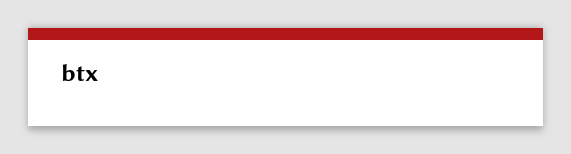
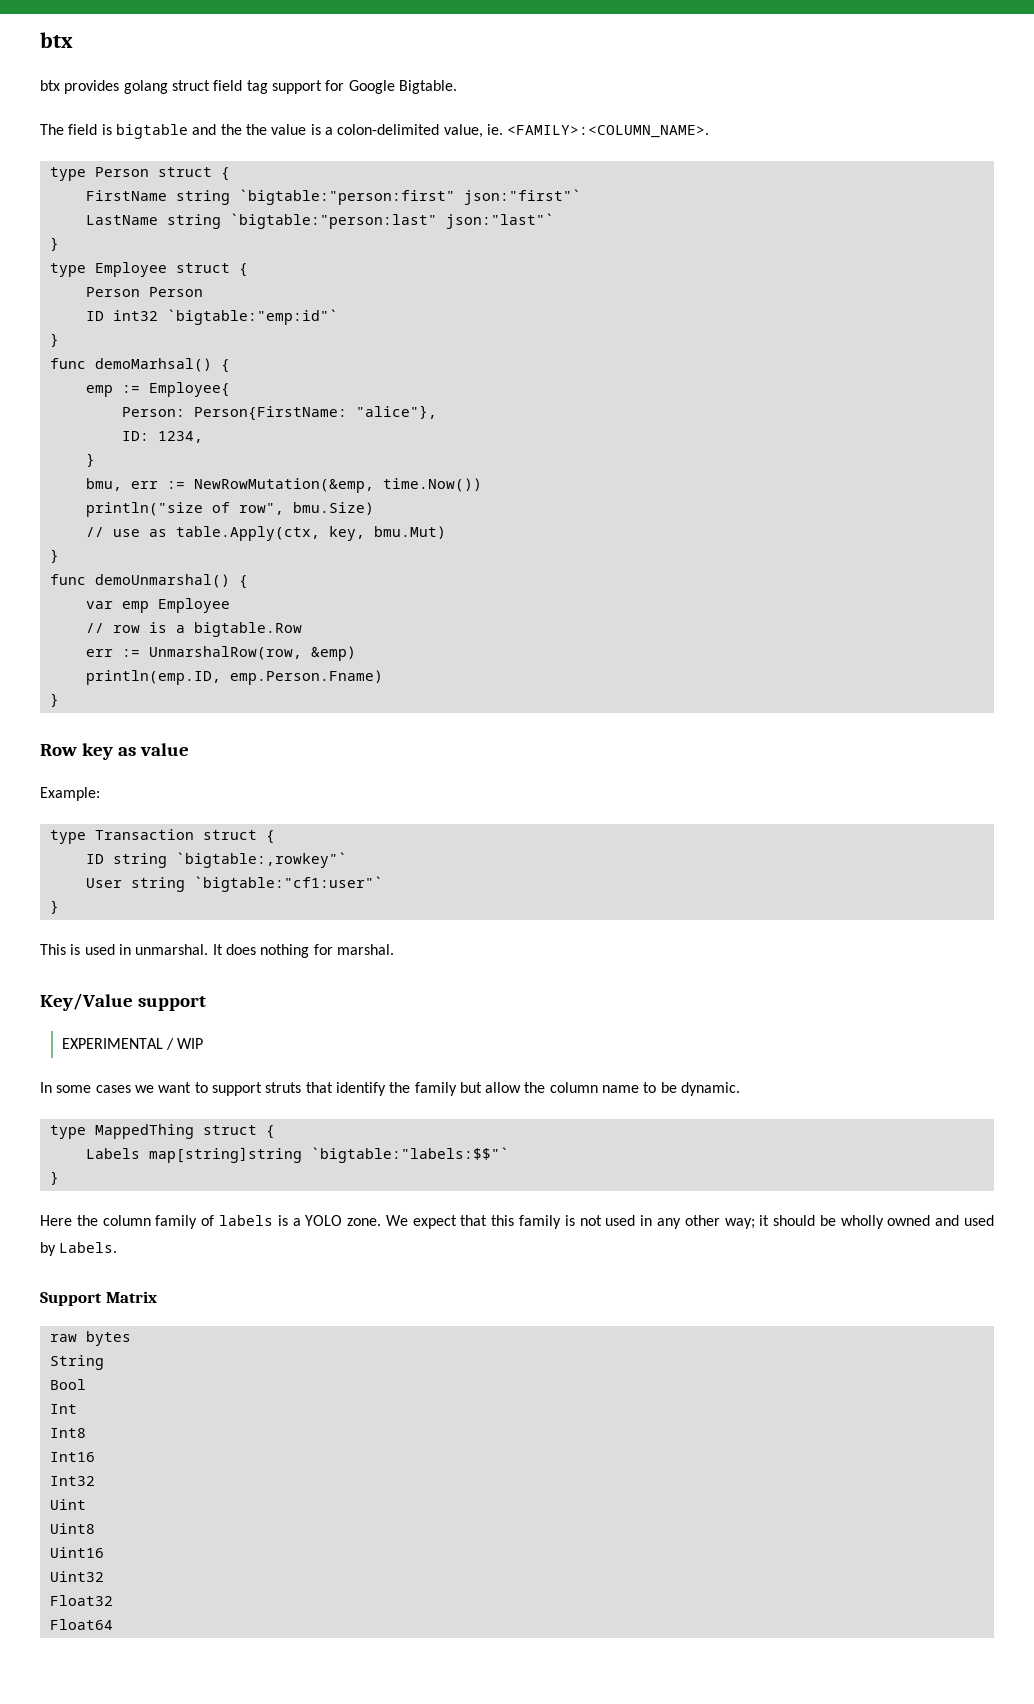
[61,64,98,82] btx -> [40,32,73,48] [40,80,457,94] [40,124,710,139] [49,167,230,181] [85,189,581,205] [85,213,554,229] [49,237,59,251] [49,262,248,277] [85,287,203,297] [85,309,338,325] [49,333,59,347] [49,358,230,373] [85,382,230,397] [121,405,437,421] [121,431,203,443] [85,453,95,467] [85,478,482,493] [85,502,374,517] [85,526,446,541] [49,549,59,563] [49,574,248,589] [85,598,230,613] [85,622,302,637] [85,646,356,661] [85,670,383,685] [49,693,59,707] [40,743,190,760] [40,787,100,801] [49,829,275,844] [85,852,347,868] [85,876,383,892] [49,900,59,914] [40,944,394,958] [40,993,207,1011] [61,1038,204,1050] [40,1082,741,1096] [49,1124,275,1139] [85,1147,509,1163] [49,1171,59,1185] [40,1215,995,1229] [40,1242,118,1256] [40,1291,157,1306] [49,1331,131,1346] [49,1355,104,1370] [49,1379,86,1390] [49,1404,77,1414] [49,1428,86,1438] [49,1452,95,1462] [49,1476,95,1486] [49,1499,86,1510] [49,1523,95,1534] [49,1547,104,1558] [49,1571,104,1582] [49,1595,113,1606] [49,1619,113,1630] btx // btx provides golang struct field tag support for Google Bigtable. // The field is bigtable and the the value is a colon-delimited value, ie. <FAMILY>:<COLUMN_NAME>. // type Person struct { // FirstName string `bigtable:"person:first" json:"first"` // LastName string `bigtable:"person:last" json:"last"` // } // type Employee struct { // Person Person // ID int32 `bigtable:"emp:id"` // } // func demoMarhsal() { // emp := Employee{ // Person: Person{FirstName: "alice"}, // ID: 1234, // } // bmu, err := NewRowMutation(&emp, time.Now()) // println("size of row", bmu.Size) // // use as table.Apply(ctx, key, bmu.Mut) // } // func demoUnmarshal() { // var emp Employee // // row is a bigtable.Row // err := UnmarshalRow(row, &emp) // println(emp.ID, emp.Person.Fname) // } // Row key as value // Example: // type Transaction struct { // ID string `bigtable:,rowkey"` // User string `bigtable:"cf1:user"` // } // This is used in unmarshal. It does nothing for marshal. // Key/Value support // EXPERIMENTAL / WIP // In some cases we want to support struts that identify the family but allow the column name to be dynamic. // type MappedThing struct { // Labels map[string]string `bigtable:"labels:$$"` // } // Here the column family of labels is a YOLO zone. We expect that this family is not used in any other way; it should be wholly owned and used by Labels. // Support Matrix // raw bytes // String // Bool // Int // Int8 // Int16 // Int32 // Uint // Uint8 // Uint16 // Uint32 // Float32 // Float64

